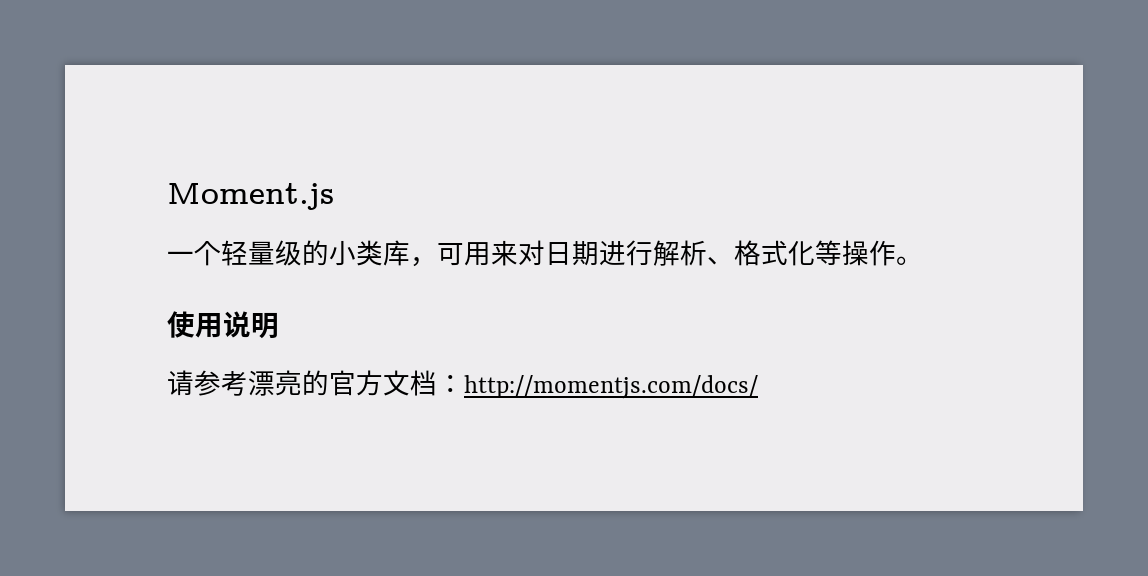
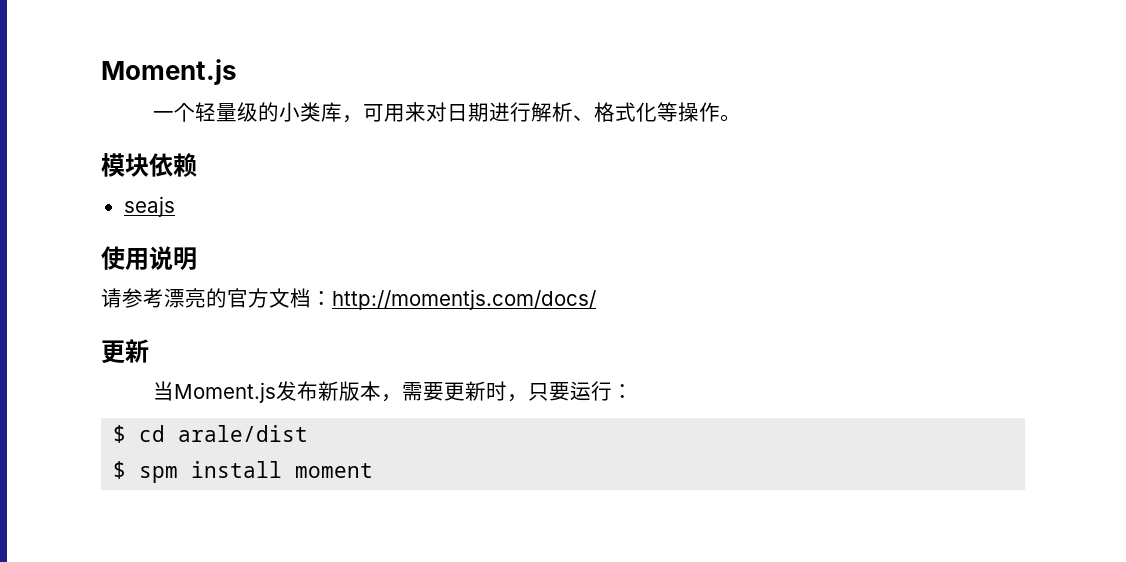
(923, 260) none -> [101,153,197,177] [123,196,175,217] // 模块依赖 // seajs
(758, 387) none -> [101,339,149,364] [152,381,633,403] [113,425,309,443] [113,461,374,483] // 更新 // 当Moment.js发布新版本，需要更新时，只要运行： // $ cd arale/dist // $ spm install moment

